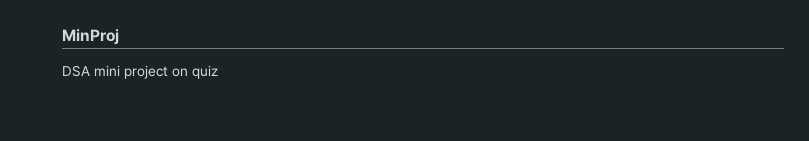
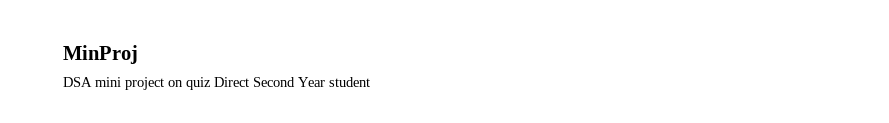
(218, 72) none -> [214,77,370,87] Direct Second Year student

